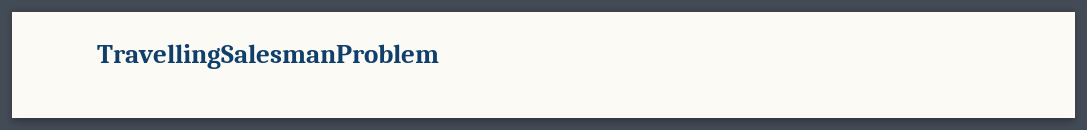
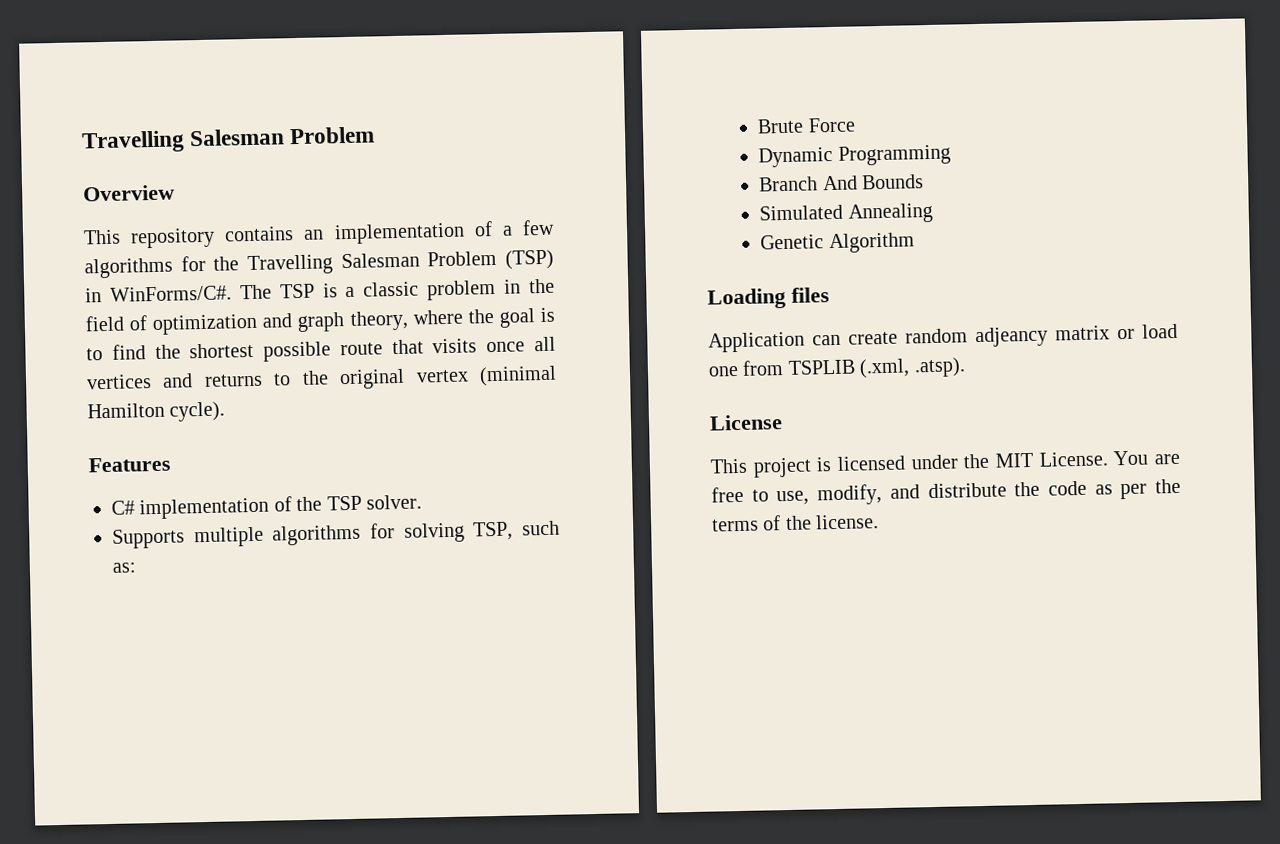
[97,44,439,69] TravellingSalesmanProblem -> [81,126,376,154] [83,184,175,202] [83,219,555,249] [84,249,554,279] [85,278,556,303] [85,307,555,336] [86,336,556,362] [86,365,557,390] [87,401,226,422] [88,456,171,473] [111,494,422,520] [112,520,560,549] [112,562,136,573] [757,117,856,134] [758,144,951,168] [758,174,924,192] [759,202,933,224] [760,232,915,254] [707,287,830,310] [708,323,1178,353] [708,357,966,379] [709,414,783,431] [710,450,1180,478] [711,478,1181,506] [712,514,880,532] Travelling Salesman Problem // Overview // This repository contains an implementation of a few algorithms for the Travelling Salesman Problem (TSP) in WinForms/C#. The TSP is a classic problem in the field of optimization and graph theory, where the goal is to find the shortest possible route that visits once all vertices and returns to the original vertex (minimal Hamilton cycle). // Features // C# implementation of the TSP solver. // Supports multiple algorithms for solving TSP, such as: // Brute Force // Dynamic Programming // Branch And Bounds // Simulated Annealing // Genetic Algorithm // Loading files // Application can create random adjeancy matrix or load one from TSPLIB (.xml, .atsp). // License // This project is licensed under the MIT License. You are free to use, modify, and distribute the code as per the terms of the license.

